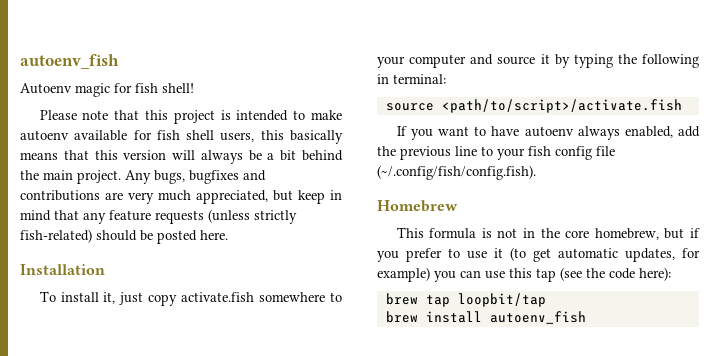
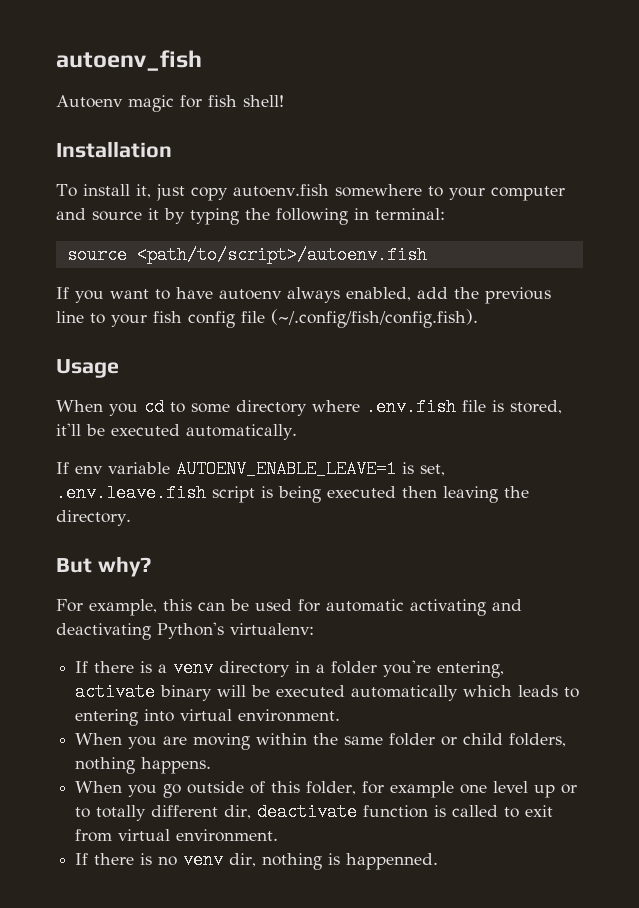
[39,110,342,124] [20,130,343,144] [20,150,343,164] [20,170,266,184] [20,190,342,204] [20,209,297,224] [20,229,228,244] // Please note that this project is intended to make autoenv available for fish shell users, this basically means that this version will always be a bit behind the main project. Any bugs, bugfixes and contributions are very much appreciated, but keep in mind that any feature requests (unless strictly fish-related) should be posted here. -> (284, 101) none
[181,292,255,302] activate.fish -> [232,184,329,197] autoenv.fish
[441,99,682,113] <path/to/script>/activate.fish -> [136,246,427,264] <path/to/script>/autoenv.fish
[377,200,458,212] [396,227,700,240] [377,247,700,262] [377,267,671,282] [385,293,546,307] [385,311,586,324] Homebrew // This formula is not in the core homebrew, but if you prefer to use it (to get automatic updates, for example) you can use this tap (see the code here): // brew tap loopbit/tap // brew install autoenv_fish -> [56,359,119,378] [56,398,562,416] [56,423,297,440] [56,460,445,478] [56,484,529,503] [56,510,131,526] [56,556,151,577] [56,599,522,616] [56,622,314,640] [75,659,505,678] [75,683,580,701] [75,709,341,726] [75,733,567,750] [75,757,212,774] [75,781,578,798] [75,803,554,821] [75,829,279,842] [75,851,439,870] Usage // When you cd to some directory where .env.fish file is stored, it'll be executed automatically. // If env variable AUTOENV_ENABLE_LEAVE=1 is set, .env.leave.fish script is being executed then leaving the directory. // But why? // For example, this can be used for automatic activating and deactivating Python's virtualenv: // If there is a venv directory in a folder you're entering, activate binary will be executed automatically which leads to entering into virtual environment. // When you are moving within the same folder or child folders, nothing happens. // When you go outside of this folder, for example one level up or to totally different dir, deactivate function is called to exit from virtual environment. // If there is no venv dir, nothing is happenned.

